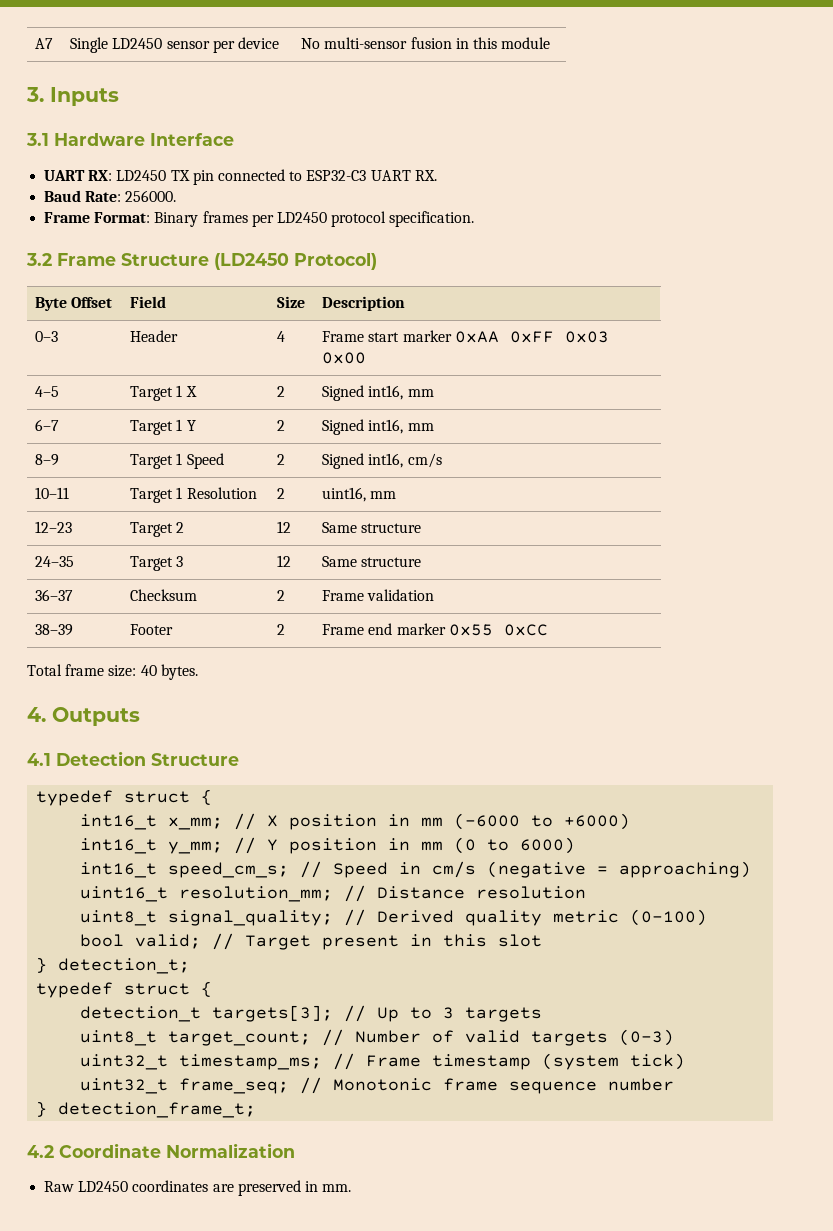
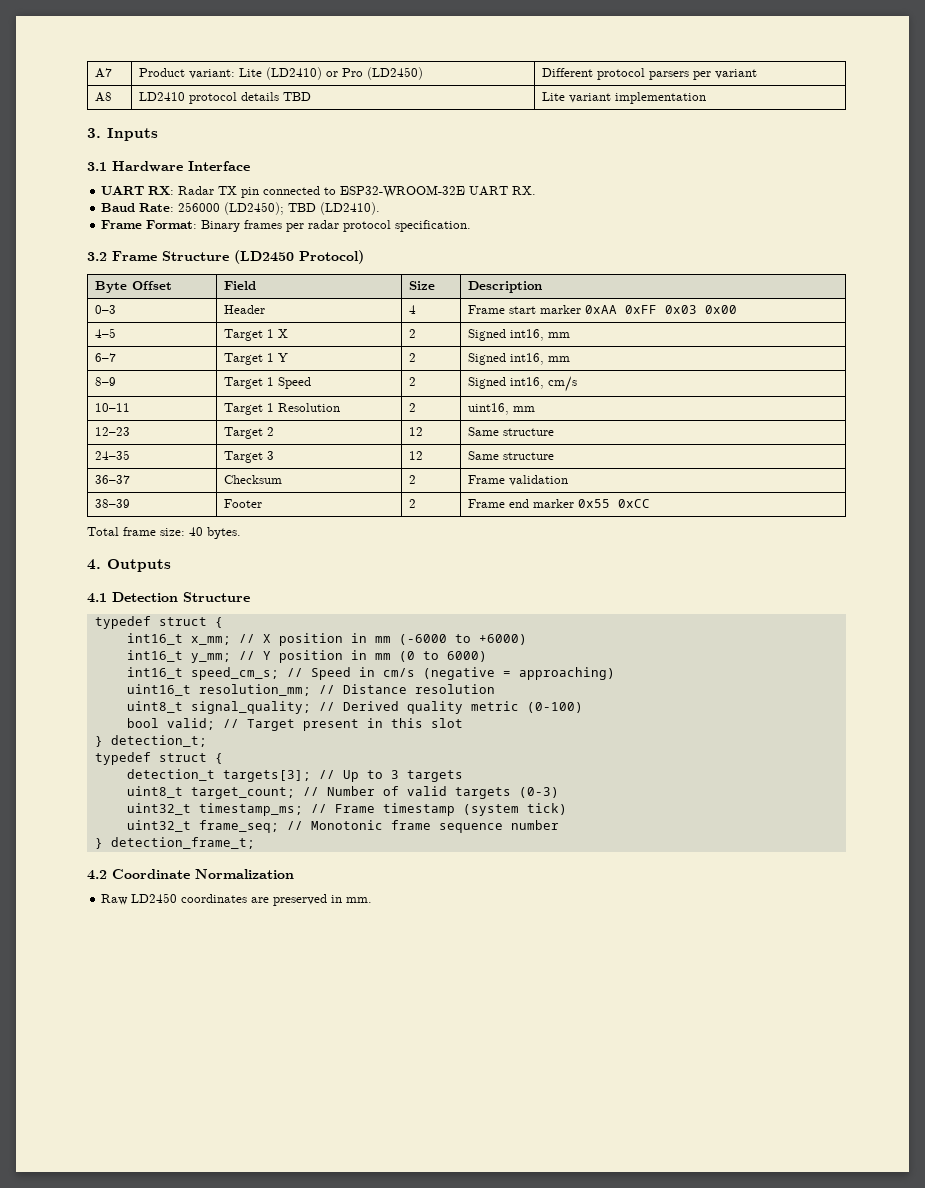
[70,37,279,53] [301,37,551,49] Single LD2450 sensor per device | No multi-sensor fusion in this module -> [138,67,423,80] [541,68,757,80] [94,92,112,102] [138,92,311,104] [541,92,706,104] Product variant: Lite (LD2410) or Pro (LD2450) | Different protocol parsers per variant // A8 | LD2410 protocol details TBD | Lite variant implementation
[116,170,167,181] LD2450 -> [178,186,215,195] Radar
[306,170,367,181] ESP32-C3 -> [340,185,466,198] ESP32-WROOM-32E
[125,190,177,202] 256000. -> [178,202,381,215] 256000 (LD2450); TBD (LD2410).
[276,212,327,223] LD2450 -> [308,220,340,229] radar

